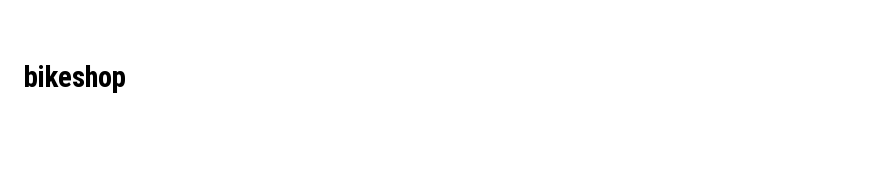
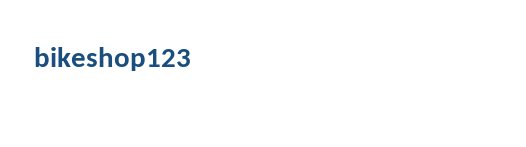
[24,65,126,93] bikeshop -> [34,47,191,71] bikeshop123

